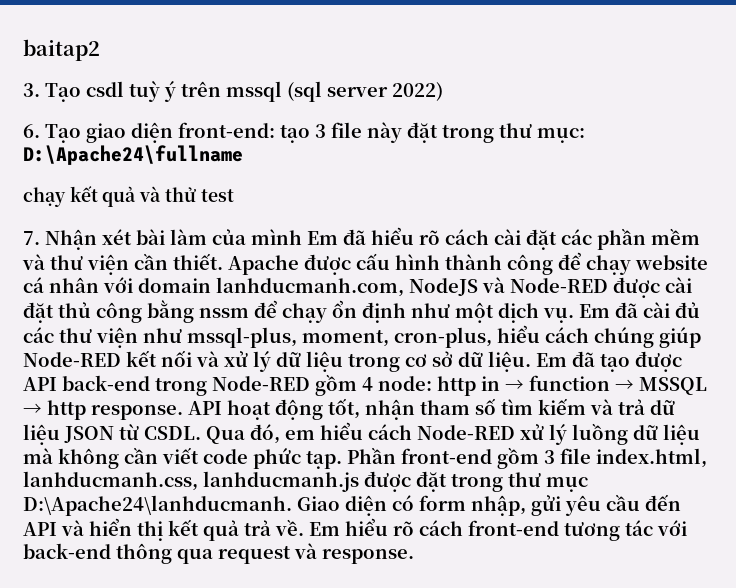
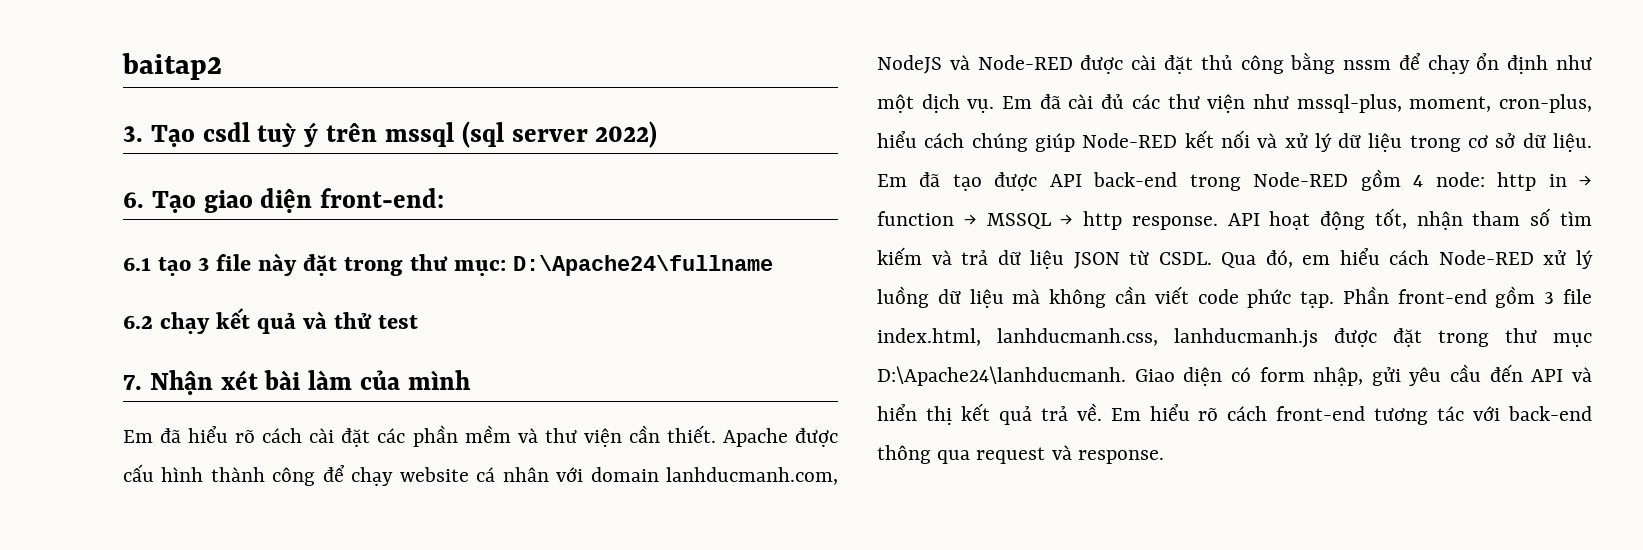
(275, 130) none -> [123,257,151,271] // 6.1
(243, 155) none -> [123,315,153,329] 6.2
(302, 237) none -> (471, 380) //

